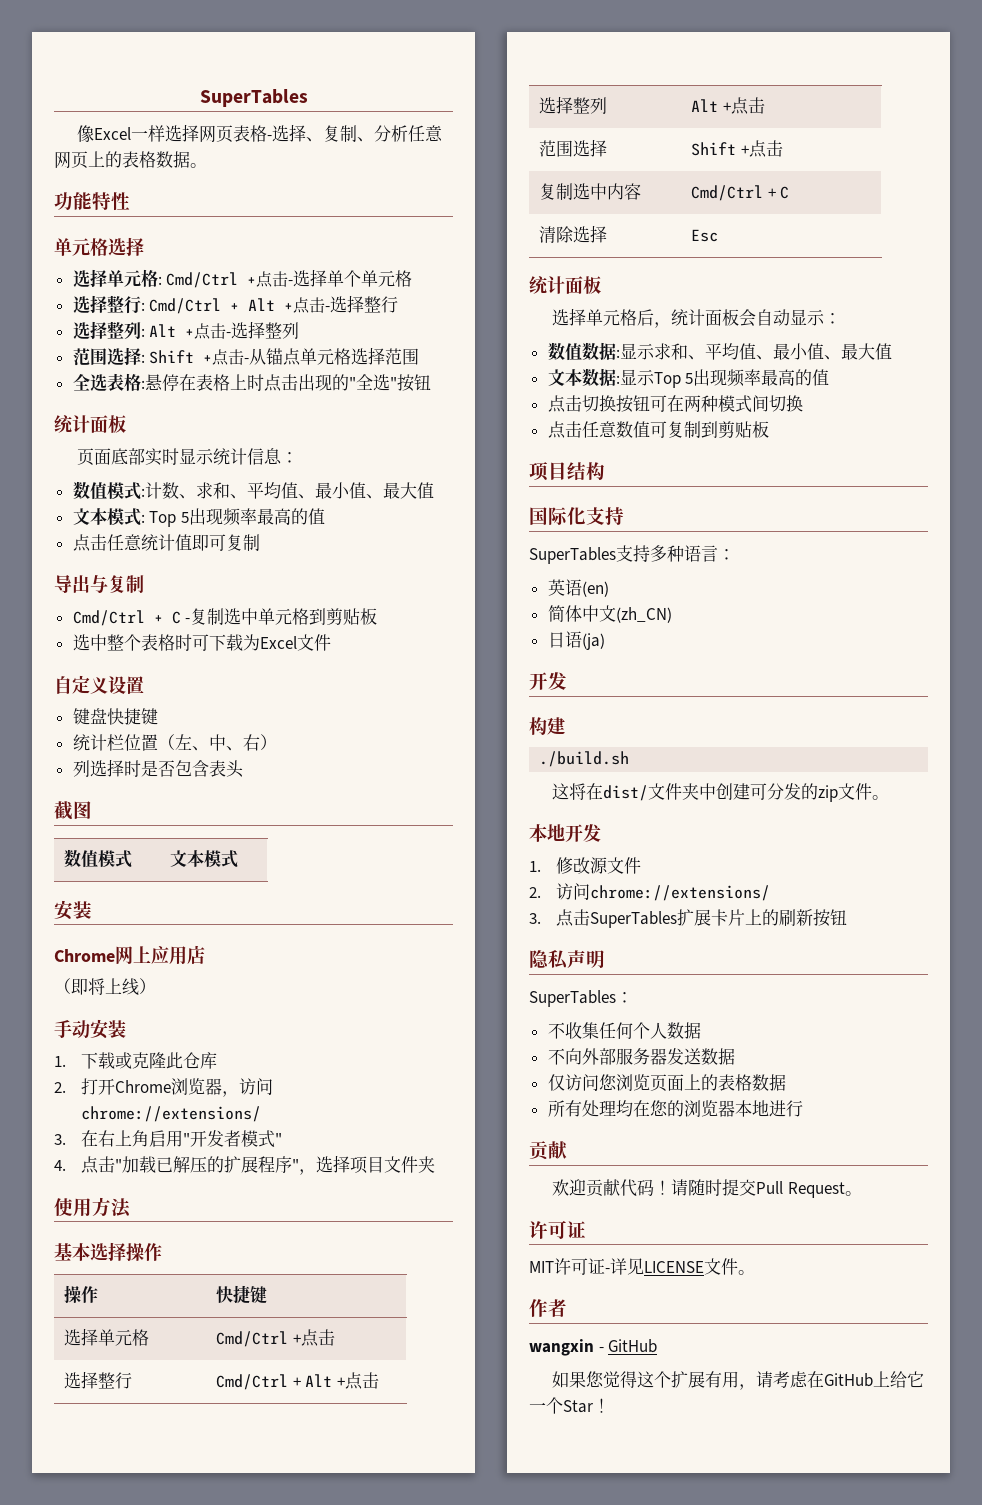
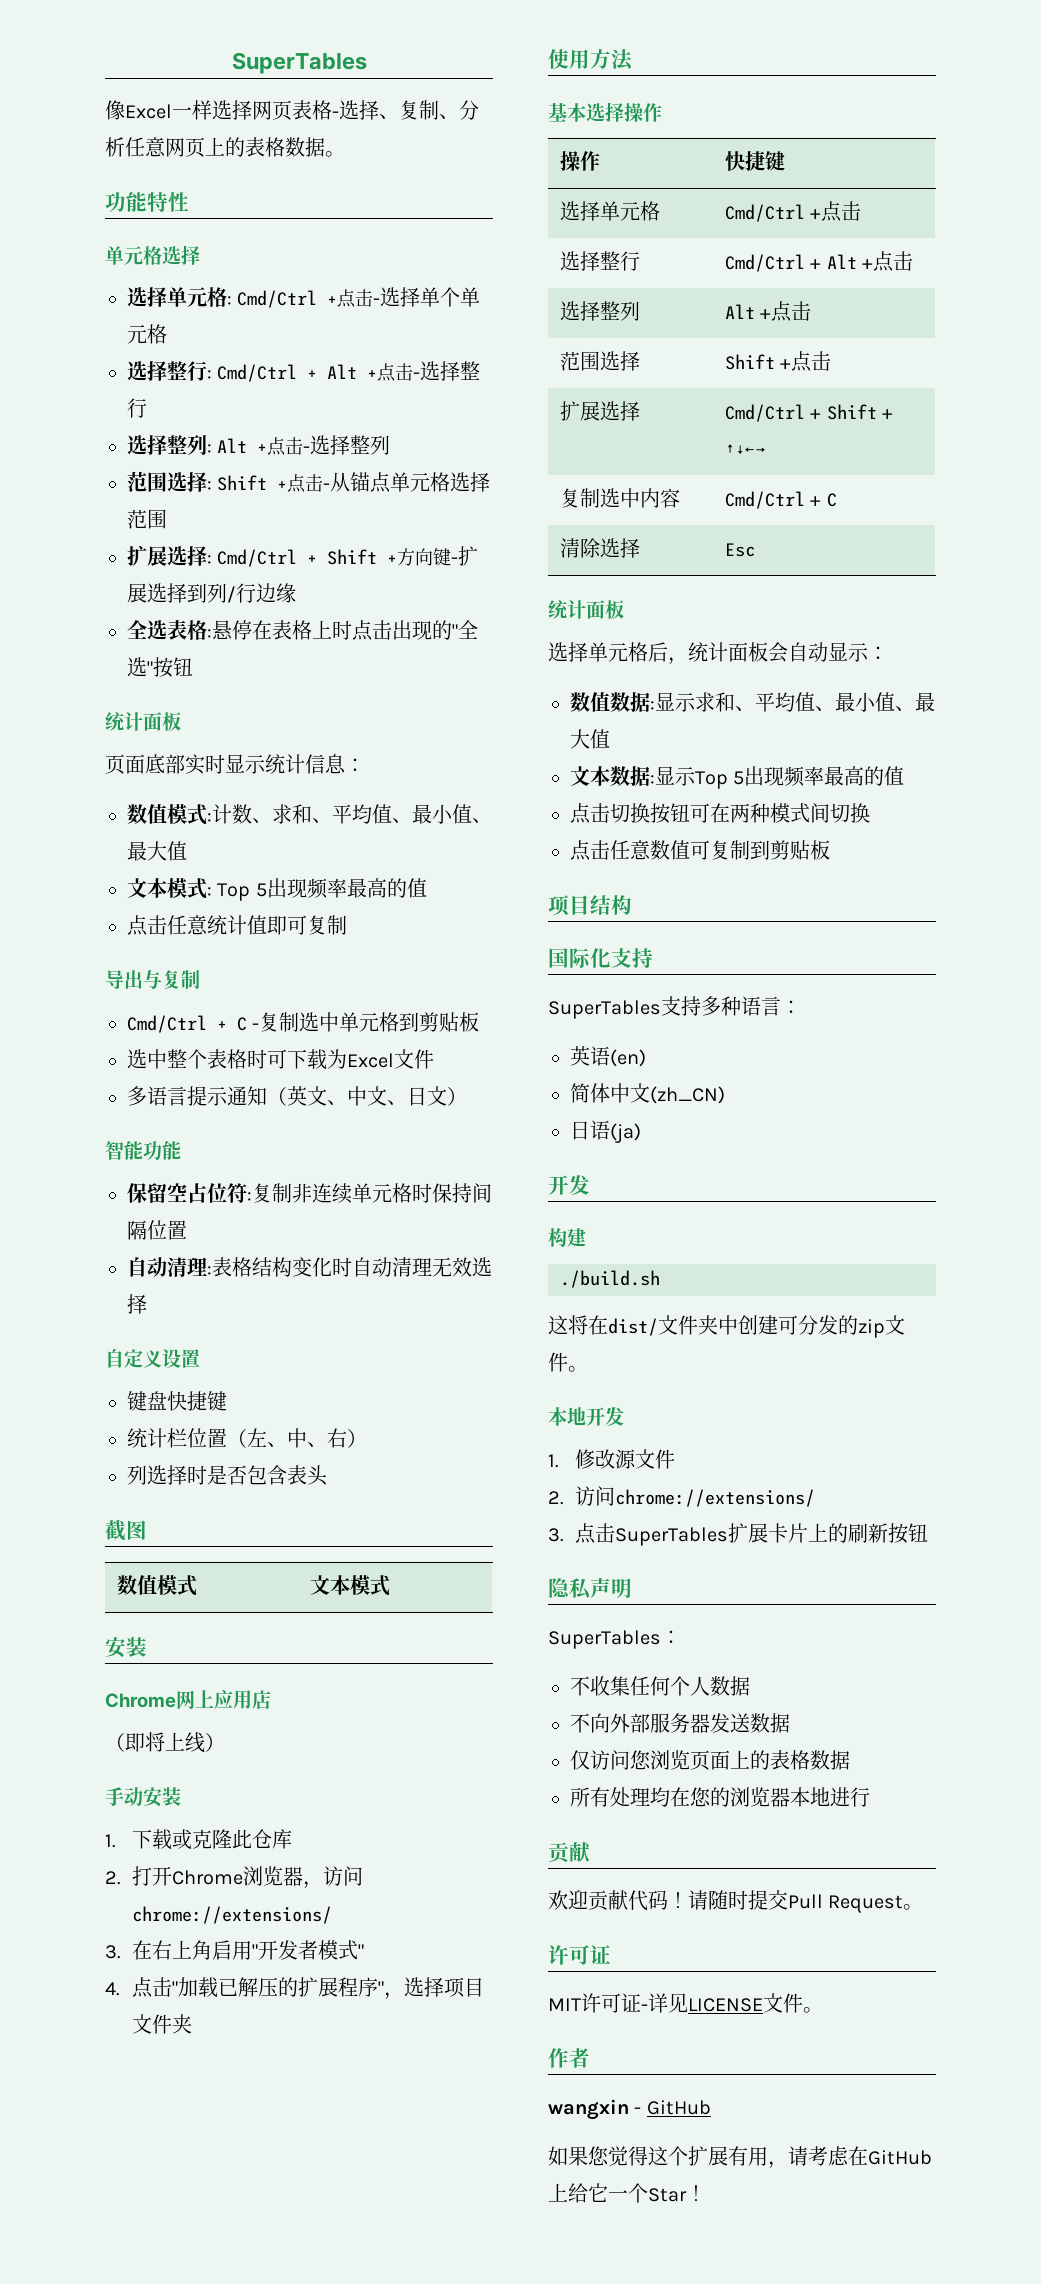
(420, 356) none -> [127,546,479,567] [127,583,296,603] // 扩展选择: Cmd/Ctrl + Shift +方向键-扩展选择到列/行边缘
(331, 642) none -> [127,1086,467,1106] [105,1141,181,1160] [127,1183,492,1204] [127,1220,187,1240] [127,1257,492,1277] [127,1294,147,1314] // 多语言提示通知（英文、中文、日文） // 智能功能 // 保留空占位符:复制非连续单元格时保持间隔位置 // 自动清理:表格结构变化时自动清理无效选择
(783, 148) none -> [559,401,640,421] [724,404,894,422] [724,444,765,456] // 扩展选择 | Cmd/Ctrl + Shift + ↑↓←→

